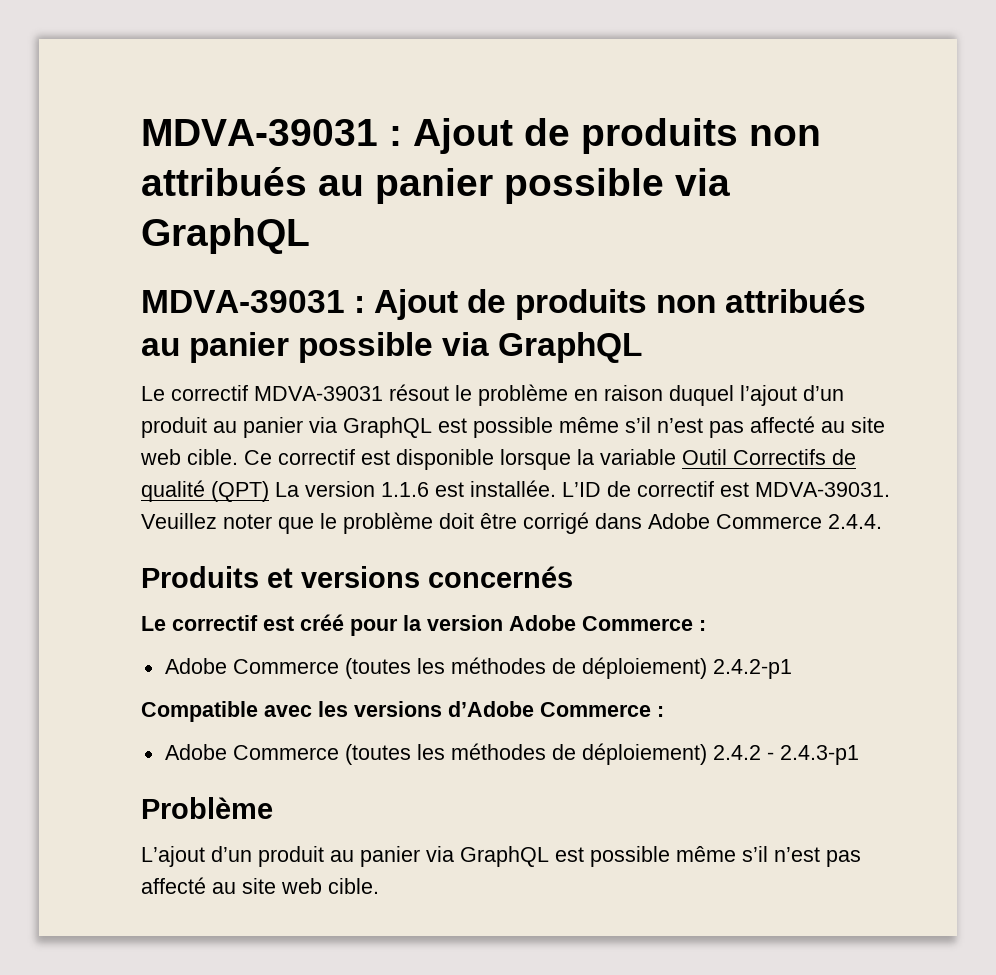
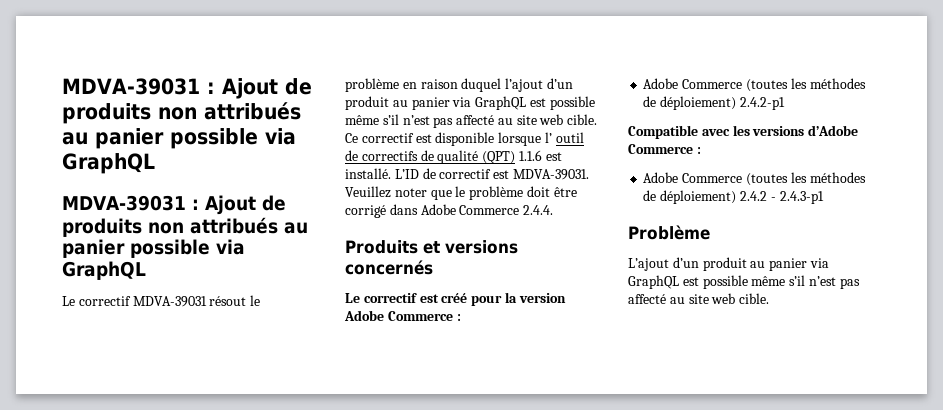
[577,449,826,465] la variable Outil Correctifs -> [544,132,584,143] [345,150,418,161] l’ outil de correctifs
[275,481,375,497] La version -> (516, 157) none
[470,480,556,497] installée. -> [345,168,391,179] installé.

